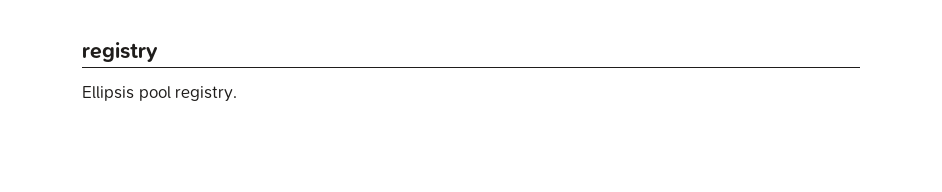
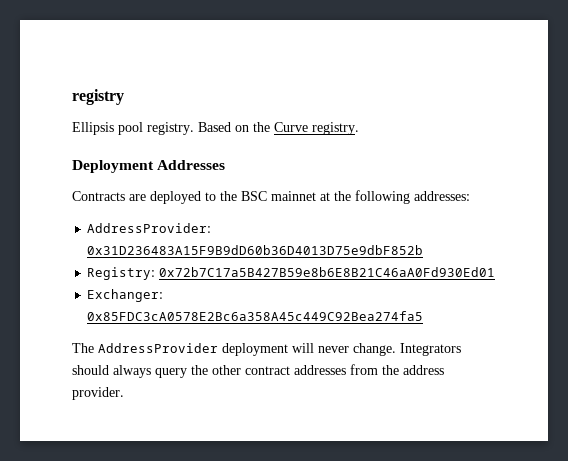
(238, 94) none -> [198,122,359,135] [72,160,226,173] [72,190,470,204] [87,223,212,233] [87,245,424,255] [87,267,496,280] [87,289,164,302] [87,311,424,321] [72,343,461,356] [72,364,444,378] [72,387,124,400] Based on the Curve registry. // Deployment Addresses // Contracts are deployed to the BSC mainnet at the following addresses: // AddressProvider: 0x31D236483A15F9B9dD60b36D4013D75e9dbF852b // Registry: 0x72b7C17a5B427B59e8b6E8B21C46aA0Fd930Ed01 // Exchanger: 0x85FDC3cA0578E2Bc6a358A45c449C92Bea274fa5 // The AddressProvider deployment will never change. Integrators should always query the other contract addresses from the address provider.

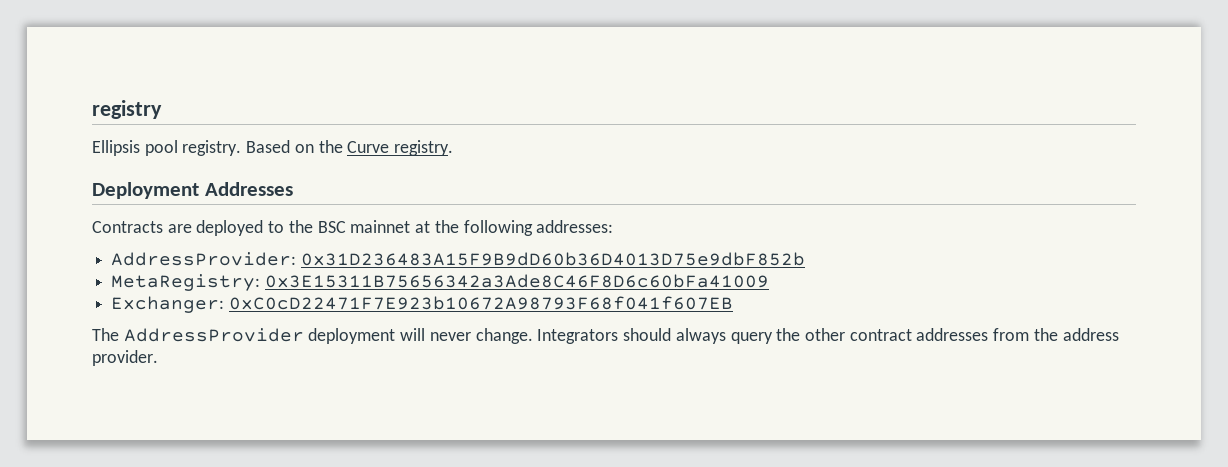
[87,267,496,280] Registry: 0x72b7C17a5B427B59e8b6E8B21C46aA0Fd930Ed01 -> [111,274,769,291] MetaRegistry: 0x3E15311B75656342a3Ade8C46F8D6c60bFa41009
[87,311,424,321] 0x85FDC3cA0578E2Bc6a358A45c449C92Bea274fa5 -> [228,296,733,310] 0xC0cD22471F7E923b10672A98793F68f041f607EB

